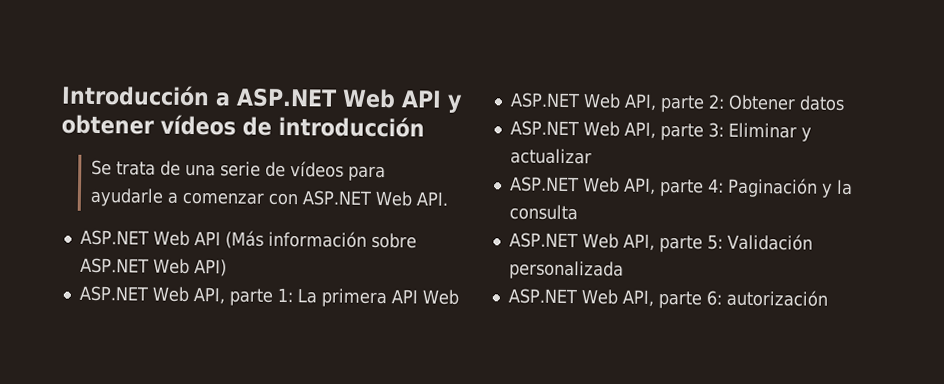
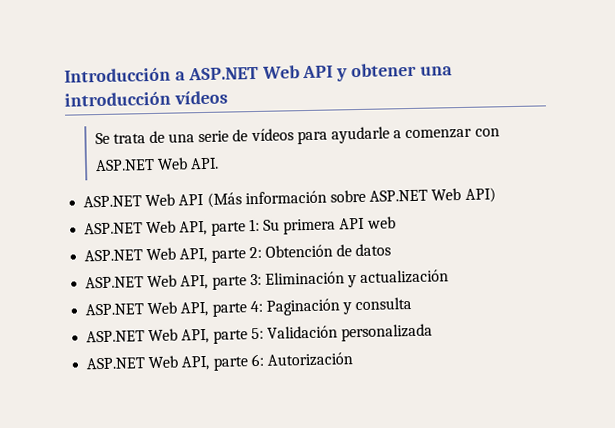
[160,114,425,138] vídeos de introducción -> [420,66,454,76] [64,90,228,107] una introducción vídeos
[296,288,317,304] La -> [262,219,280,231] Su
[421,289,459,305] Web -> [366,216,396,229] web
[727,94,796,111] Obtener -> [264,244,353,258] Obtención de
[727,122,812,142] [509,148,592,165] Eliminar y actualizar -> [264,269,450,288] Eliminación y actualización
[835,179,853,196] la -> (353, 308) none
[725,289,828,307] autorización -> [266,352,353,367] Autorización

